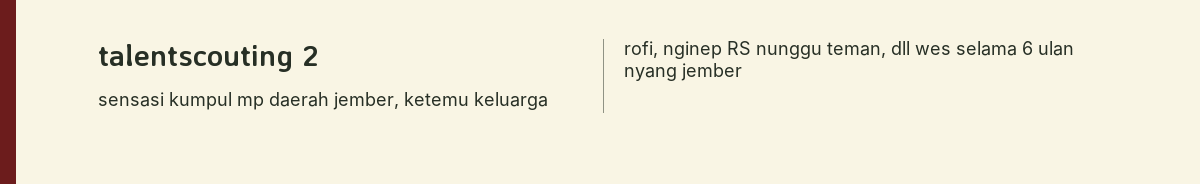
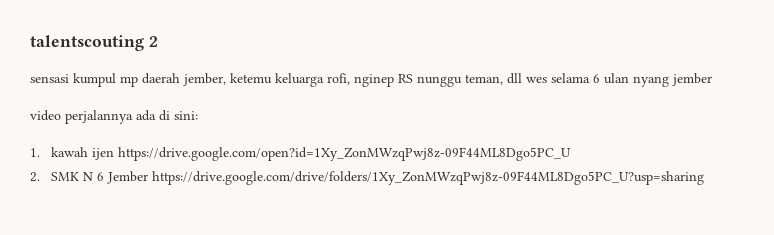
(742, 72) none -> [30,110,198,124] [30,147,572,161] [30,171,705,185] // video perjalannya ada di sini: // 1. kawah ijen https://drive.google.com/open?id=1Xy_ZonMWzqPwj8z-09F44ML8Dgo5PC_U // 2. SMK N 6 Jember https://drive.google.com/drive/folders/1Xy_ZonMWzqPwj8z-09F44ML8Dgo5PC_U?usp=sharing

